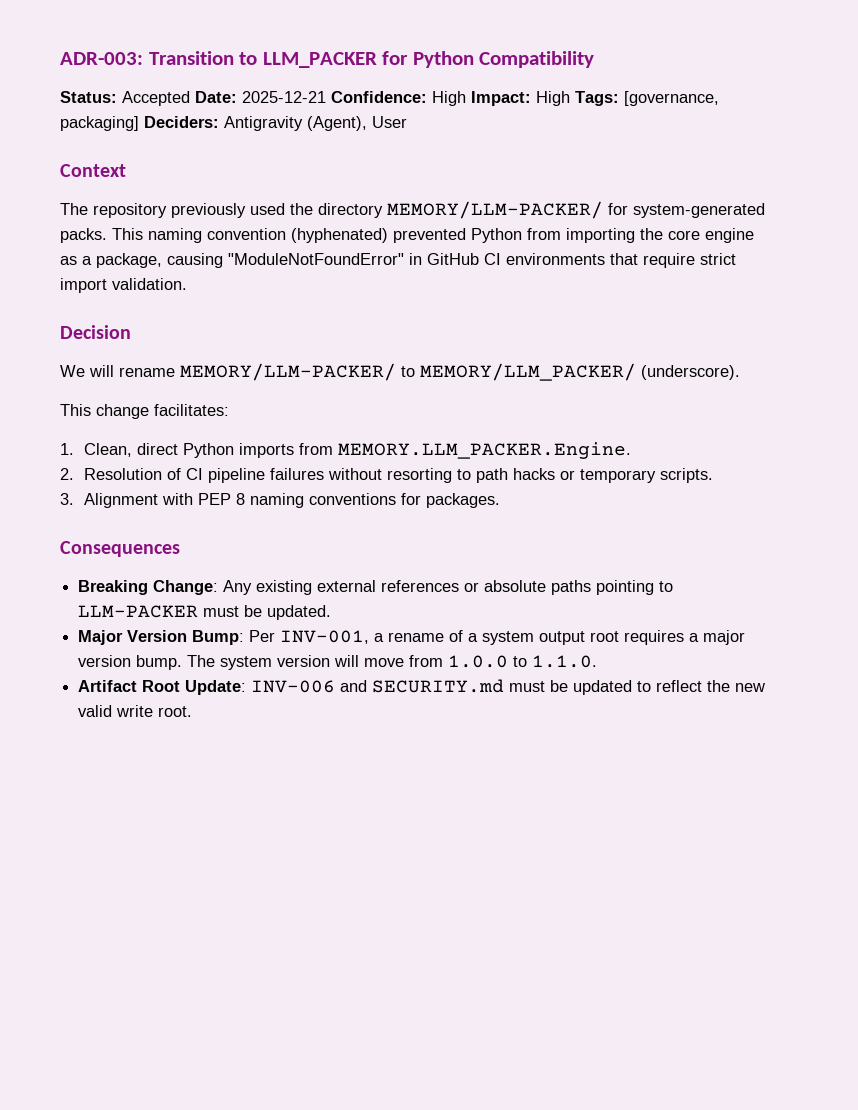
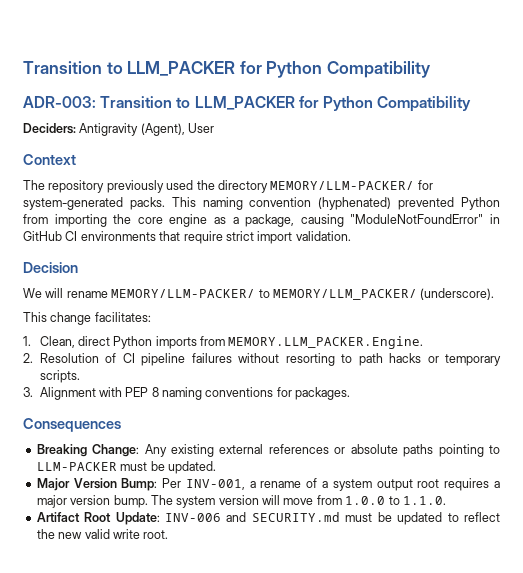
(60, 58) none -> [23,61,431,78] Transition to LLM_PACKER for Python Compatibility //
[60,91,719,106] [60,116,139,131] Status: Accepted Date: 2025-12-21 Confidence: High Impact: High Tags: [governance, packaging] -> (472, 104) none

